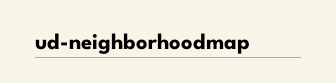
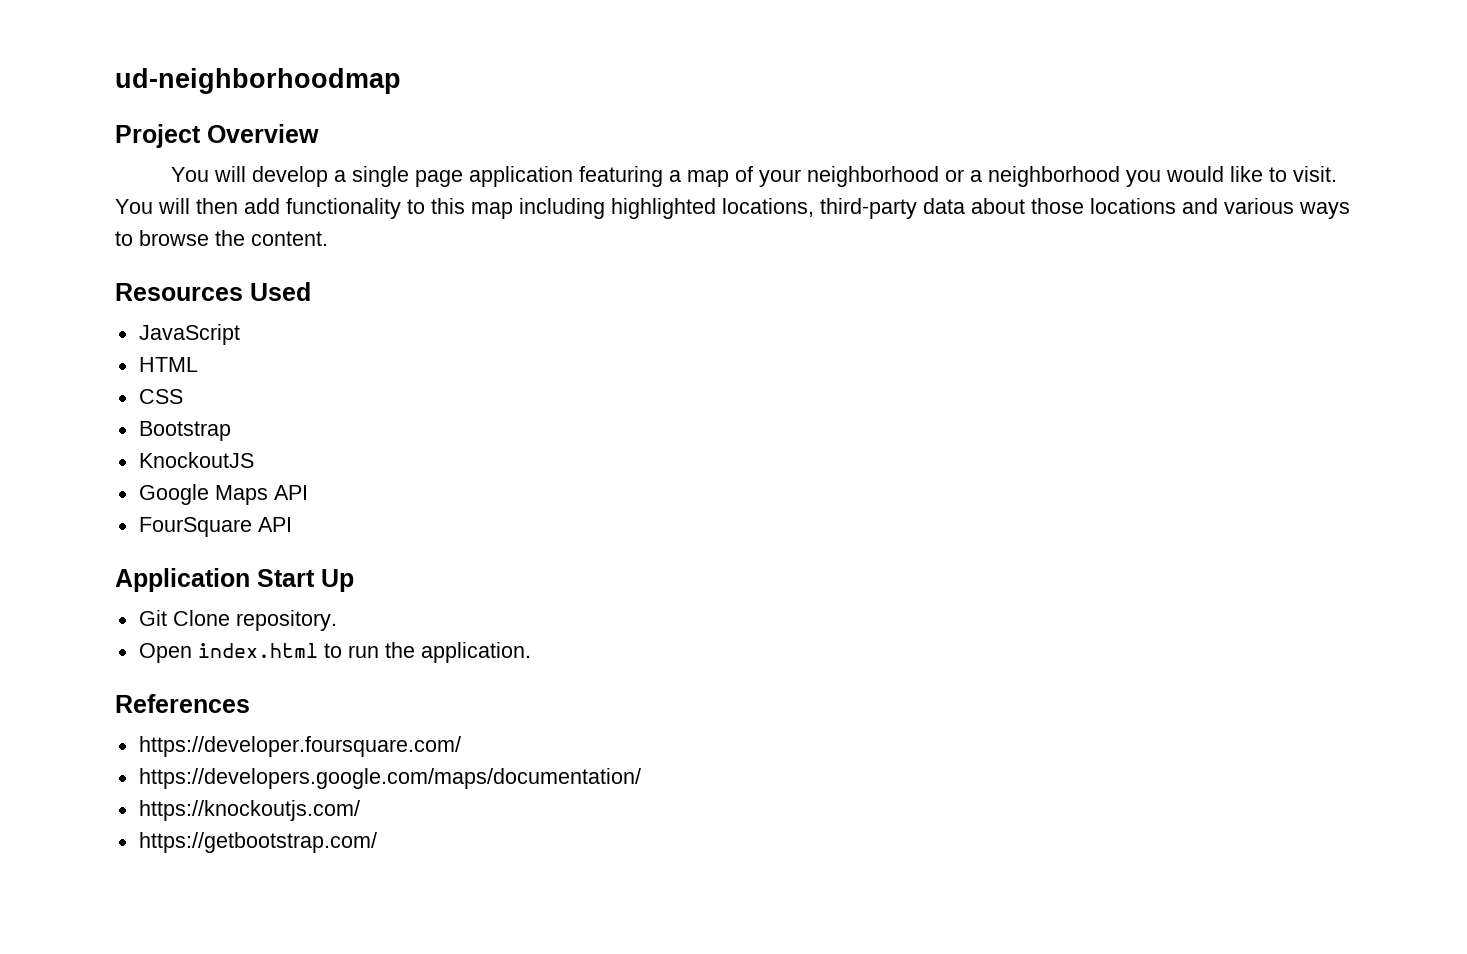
(250, 43) none -> [115,124,319,148] [170,166,1337,187] [115,198,1350,219] [115,230,328,246] [115,282,311,301] [138,324,240,345] [138,357,198,372] [138,389,183,404] [138,421,231,441] [138,452,254,468] [138,484,308,505] [138,517,292,537] [115,568,354,592] [138,610,337,631] [138,642,531,663] [115,694,250,713] [138,736,461,757] [138,768,641,789] [138,800,360,821] [138,832,377,853] // Project Overview // You will develop a single page application featuring a map of your neighborhood or a neighborhood you would like to visit. You will then add functionality to this map including highlighted locations, third-party data about those locations and various ways to browse the content. // Resources Used // JavaScript // HTML // CSS // Bootstrap // KnockoutJS // Google Maps API // FourSquare API // Application Start Up // Git Clone repository. // Open index.html to run the application. // References // https://developer.foursquare.com/ // https://developers.google.com/maps/documentation/ // https://knockoutjs.com/ // https://getbootstrap.com/

